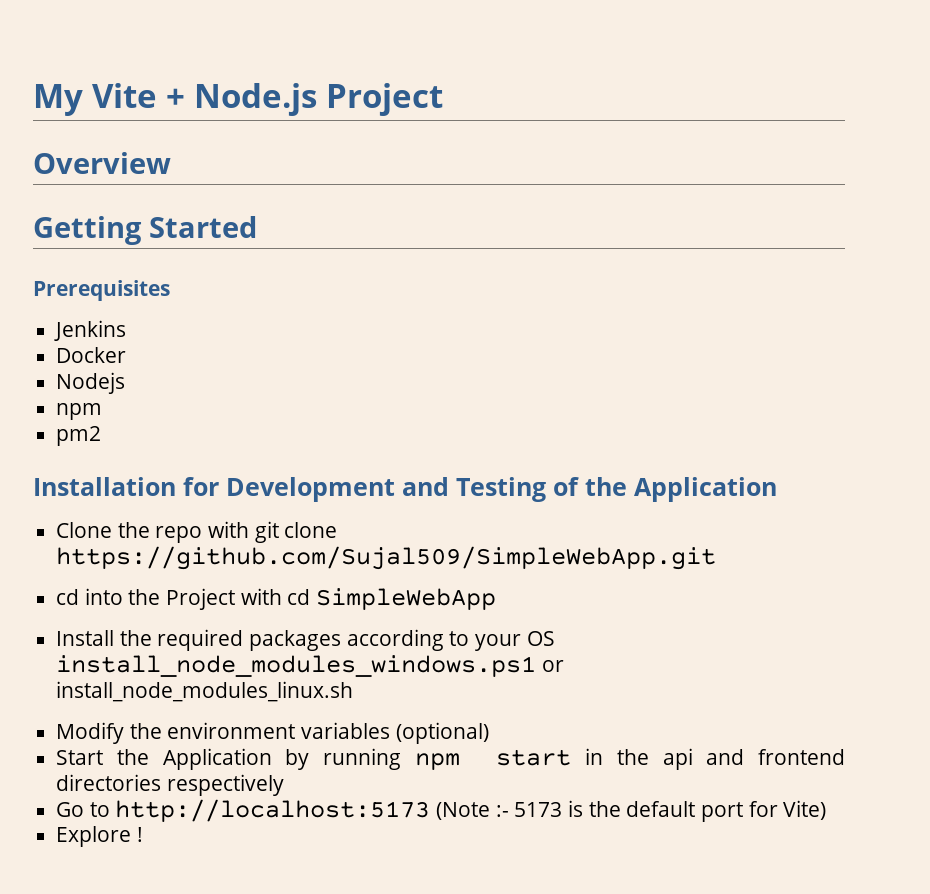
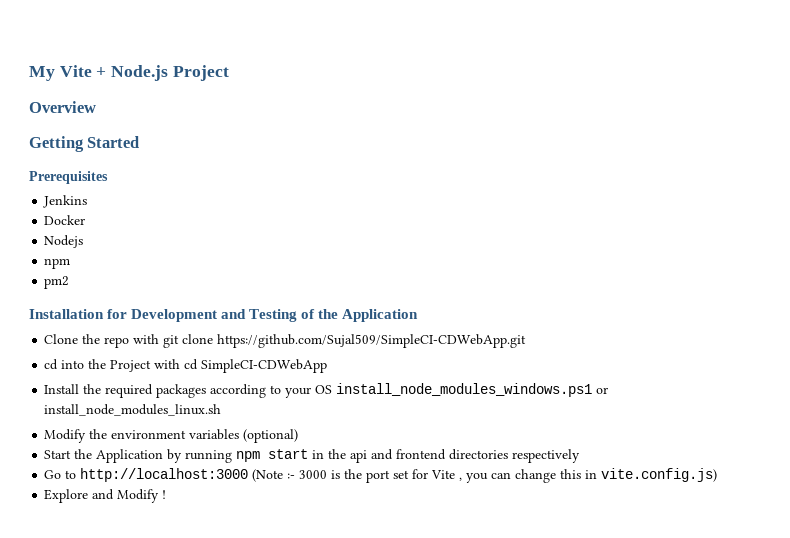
[56,546,717,570] https://github.com/Sujal509/SimpleWebApp.git -> [217,334,527,348] https://github.com/Sujal509/SimpleCI-CDWebApp.git
[316,588,497,610] SimpleWebApp -> [201,359,328,373] SimpleCI-CDWebApp
[115,799,431,822] http://localhost:5173 -> [80,468,249,482] http://localhost:3000
[514,802,563,817] 5173 -> [299,470,328,479] 3000
[626,800,827,822] default port for Vite) -> [366,468,718,483] port set for Vite , you can change this in vite.config.js)
(132, 836) none -> [92,489,160,503] and Modify

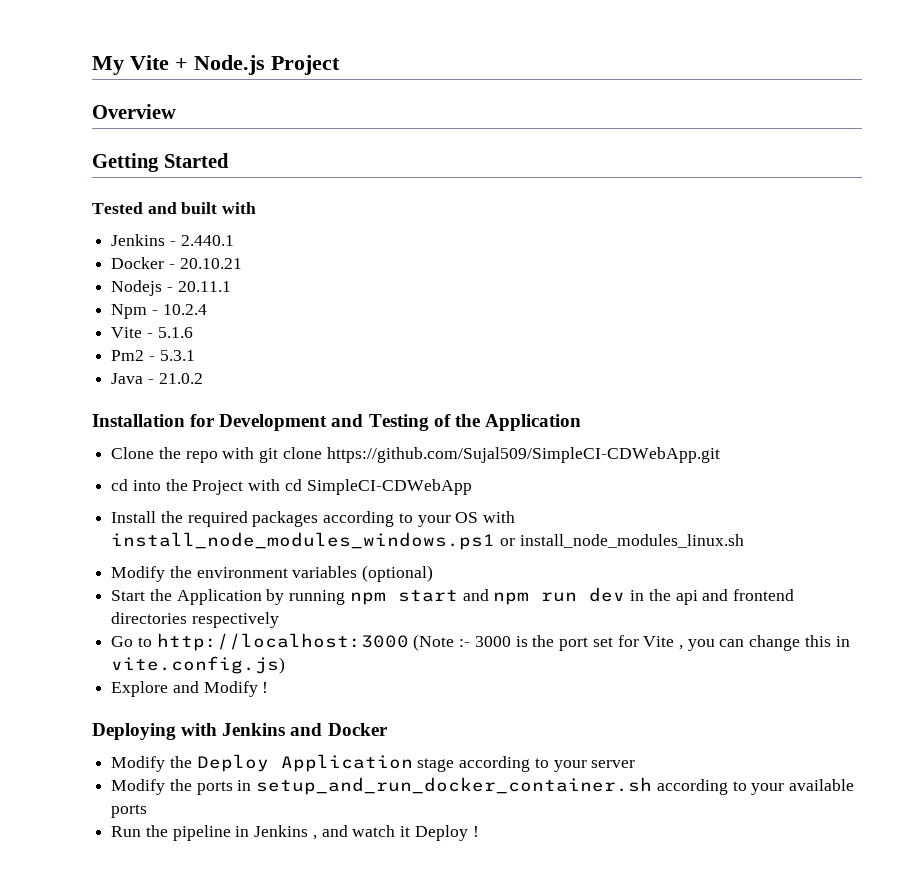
[29,171,108,184] [43,195,88,208] [44,215,86,225] Prerequisites // Jenkins // Docker -> [92,202,257,214] [111,234,234,246] [111,257,242,269] Tested and built with // Jenkins - 2.440.1 // Docker - 20.10.21
[44,258,71,269] [44,276,70,289] // npm // pm2 -> [166,281,231,292] [111,304,207,319] [111,327,193,338] [111,350,195,361] [111,373,203,384] - 20.11.1 // Npm - 10.2.4 // Vite - 5.1.6 // Pm2 - 5.3.1 // Java - 21.0.2
(333, 389) none -> [483,511,516,523] with
(309, 454) none -> [462,587,626,605] and npm run dev
(167, 494) none -> [92,723,388,740] [111,754,636,772] [111,777,855,795] [111,804,148,818] [111,825,479,841] // Deploying with Jenkins and Docker // Modify the Deploy Application stage according to your server // Modify the ports in setup_and_run_docker_container.sh according to your available ports // Run the pipeline in Jenkins , and watch it Deploy !

